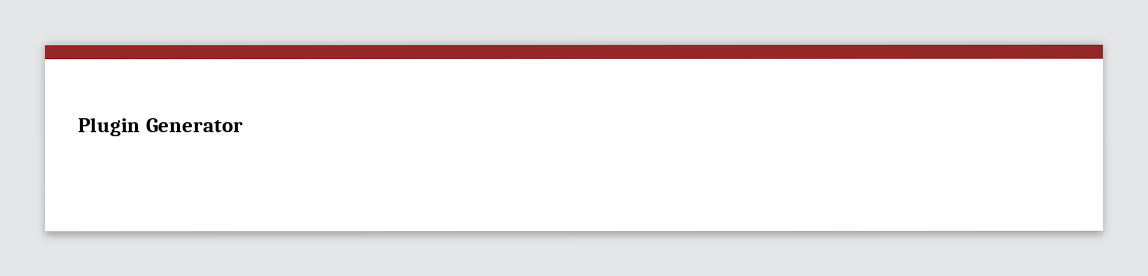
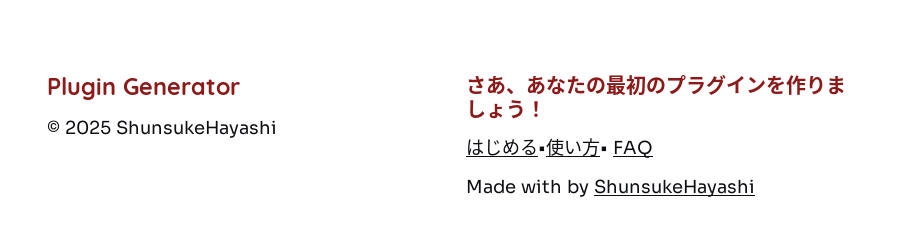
(243, 125) none -> [47,120,277,138] [466,74,846,96] [466,100,546,119] [466,138,653,158] [466,179,755,197] // © 2025 ShunsukeHayashi // さあ、あなたの最初のプラグインを作りましょう！ // はじめる•使い方• FAQ // Made with by ShunsukeHayashi

